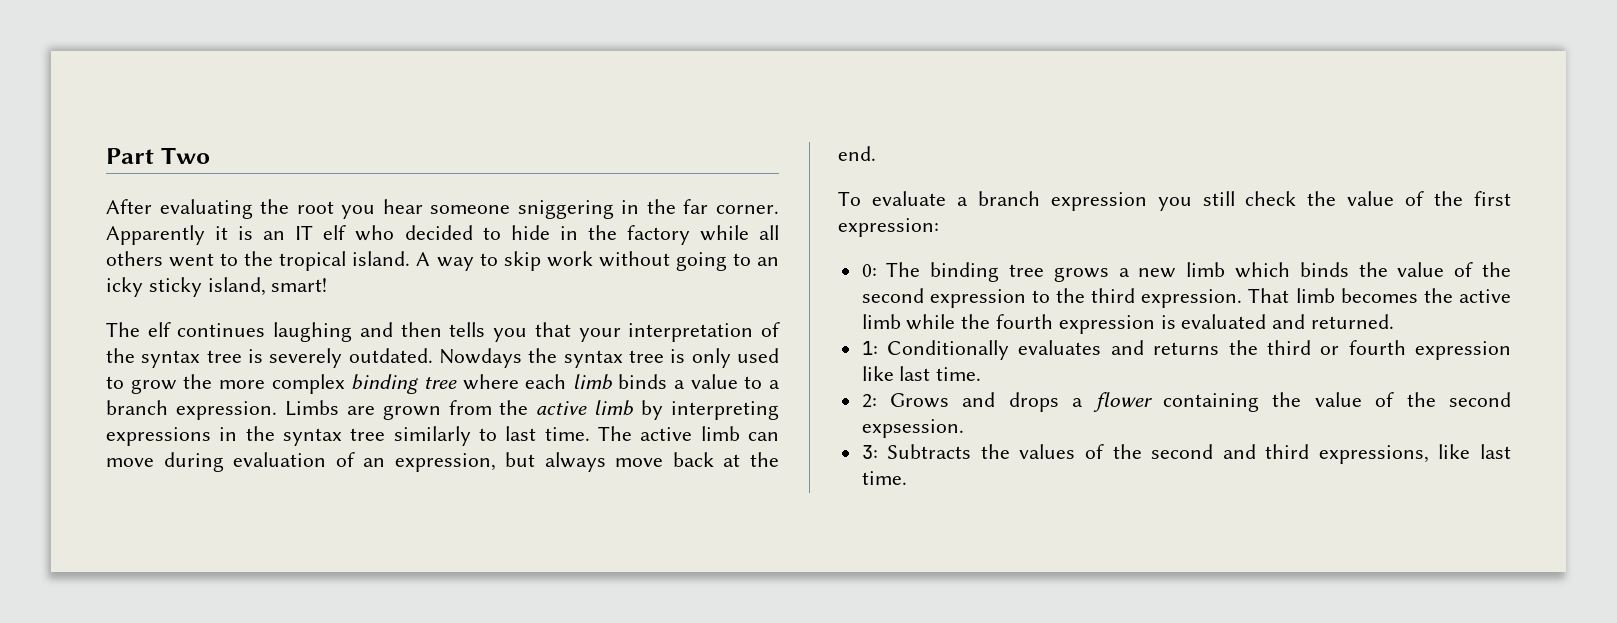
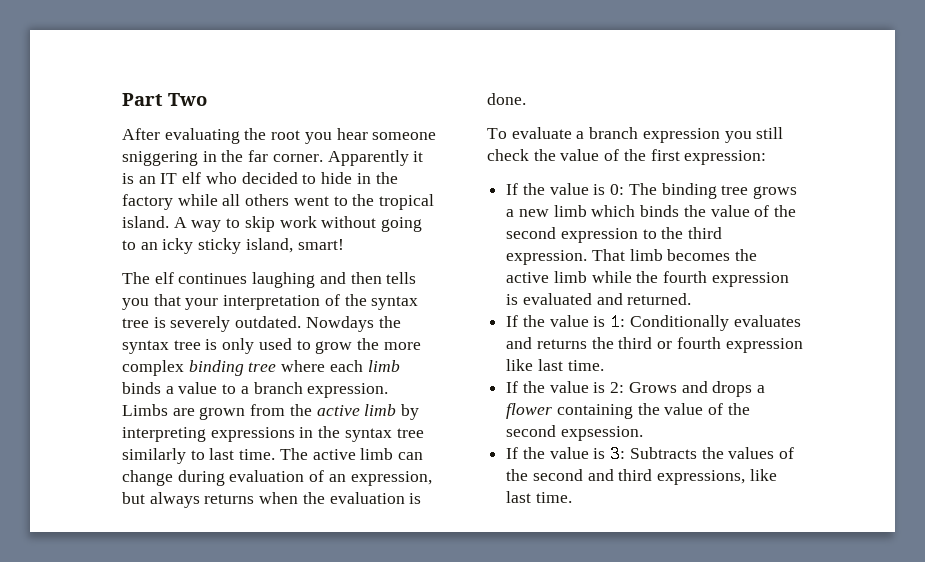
[106,458,154,467] move -> [122,470,173,486] change
[615,452,779,467] [838,146,876,161] move back at the end. -> [204,492,422,504] [487,93,526,105] returns when the evaluation is done.
(939, 227) none -> [506,183,606,195] If the value is
(1395, 321) none -> [506,315,606,327] If the value is
(982, 374) none -> [506,381,606,393] If the value is
(964, 428) none -> [506,447,606,459] If the value is

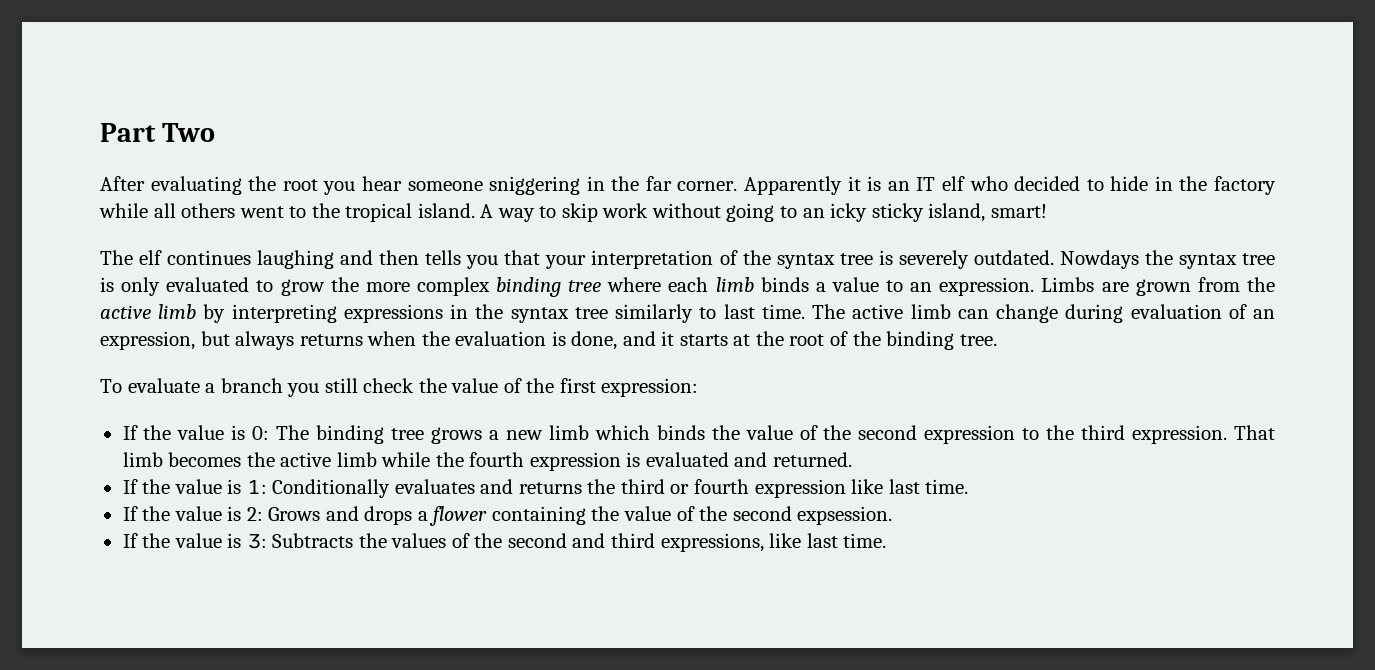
[258,338,292,350] used -> [166,277,250,292] evaluated
[240,382,303,394] a branch -> [910,282,933,292] an
[487,93,526,105] done. -> [571,331,997,350] done, and it starts at the root of the binding tree.
[642,128,720,143] expression -> (283, 385) none

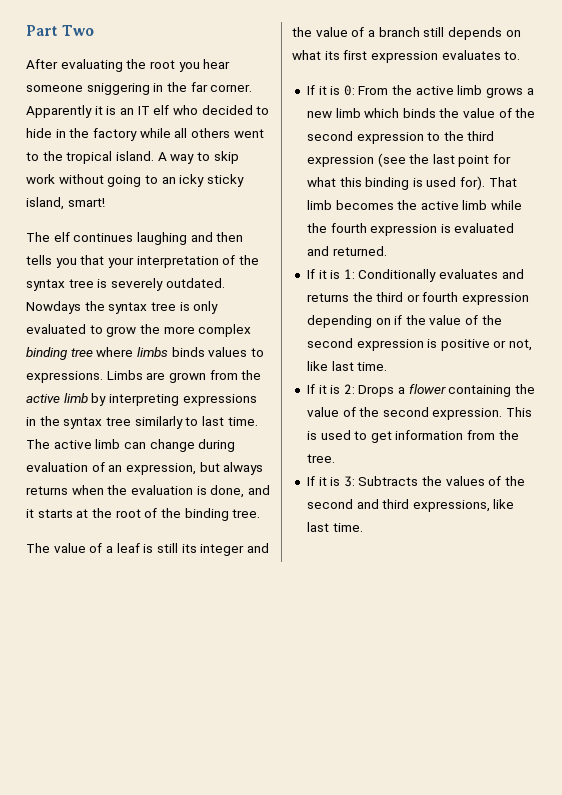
[668,277,1035,296] each limb binds a value to an expression. -> [136,347,264,357] [26,371,103,383] limbs binds values to expressions.
[100,378,699,397] [122,425,425,444] To evaluate a branch you still check the value of the first expression: // If the value is 0: The binding tree -> [26,543,269,556] [292,27,521,40] [292,50,521,63] [306,85,483,96] The value of a leaf is still its integer and the value of a branch still depends on what its first expression evaluates to. // If it is 0: From the active limb
[1132,425,1228,444] expression. -> [306,153,512,167] [306,176,486,190] expression (see the last point for what this binding is used for).
[142,479,222,494] the value -> [318,270,327,279] it
[851,479,969,494] [122,506,413,525] like last time. // If the value is 2: Grows and drops -> [306,315,502,328] [306,338,533,351] [306,361,388,371] [306,384,395,397] depending on if the value of the second expression is positive or not, like last time. // If it is 2: Drops
[797,506,893,525] [122,533,222,548] expsession. // If the value -> [432,407,533,420] [306,430,519,443] [306,454,335,463] [306,476,327,486] expression. This is used to get information from the tree. // If it

